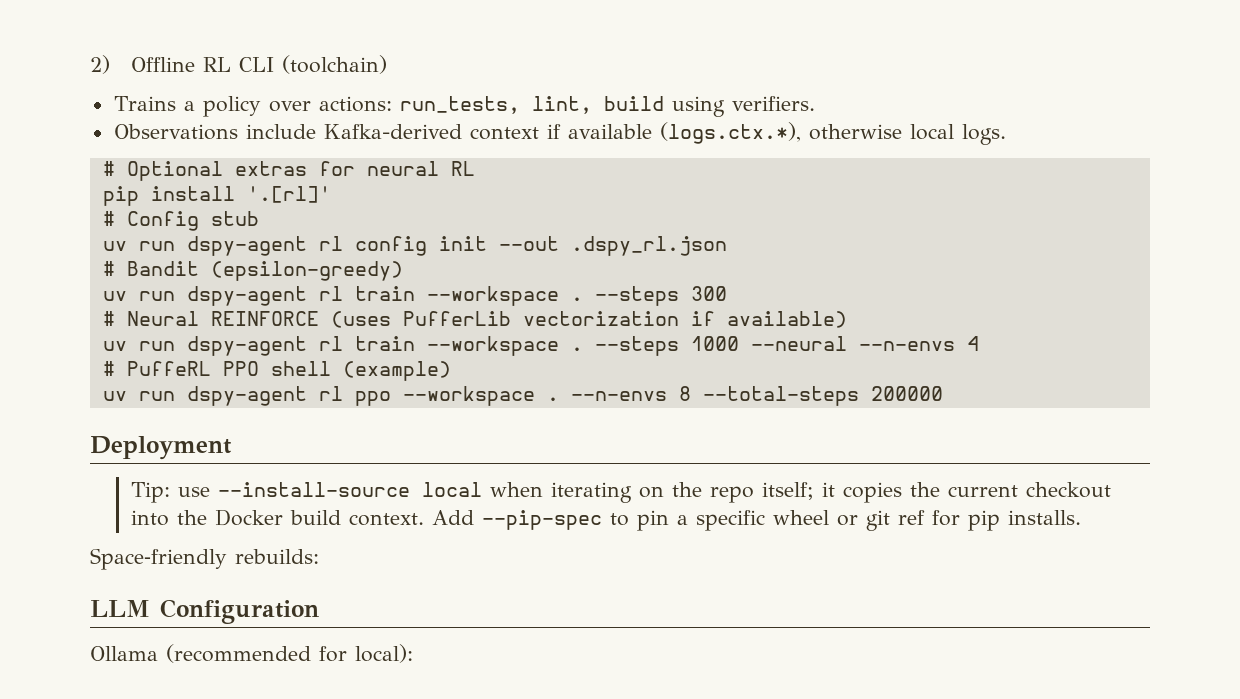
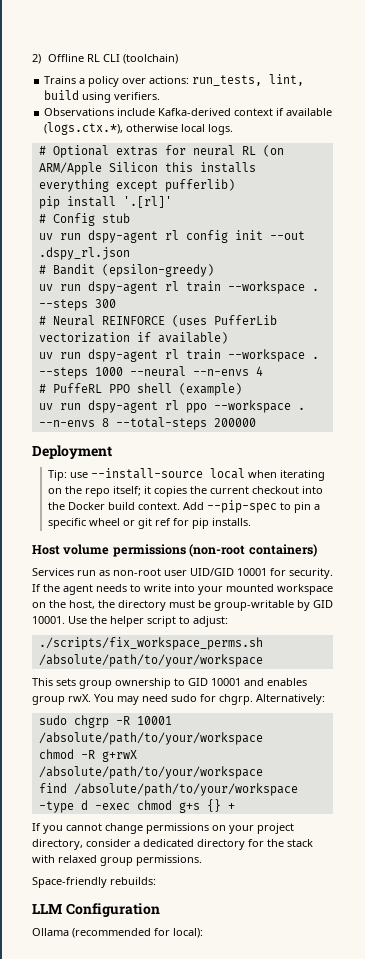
(475, 168) none -> [262,145,284,157] [38,162,256,175] [38,179,235,192] (on ARM/Apple Silicon this installs everything except pufferlib)
(1082, 517) none -> [32,544,317,557] [32,568,333,579] [32,584,333,595] [32,600,333,611] [32,616,228,627] [38,637,263,650] [38,654,263,667] [32,678,307,689] [32,694,325,705] [38,715,172,728] [38,732,263,745] [38,749,137,762] [38,766,263,779] [38,783,298,796] [38,799,235,813] [32,823,294,834] [32,839,313,850] [32,855,202,866] // Host volume permissions (non-root containers) // Services run as non-root user UID/GID 10001 for security. If the agent needs to write into your mounted workspace on the host, the directory must be group-writable by GID 10001. Use the helper script to adjust: // ./scripts/fix_workspace_perms.sh /absolute/path/to/your/workspace // This sets group ownership to GID 10001 and enables group rwX. You may need sudo for chgrp. Alternatively: // sudo chgrp -R 10001 /absolute/path/to/your/workspace // chmod -R g+rwX /absolute/path/to/your/workspace // find /absolute/path/to/your/workspace -type d -exec chmod g+s {} + // If you cannot change permissions on your project directory, consider a dedicated directory for the stack with relaxed group permissions.

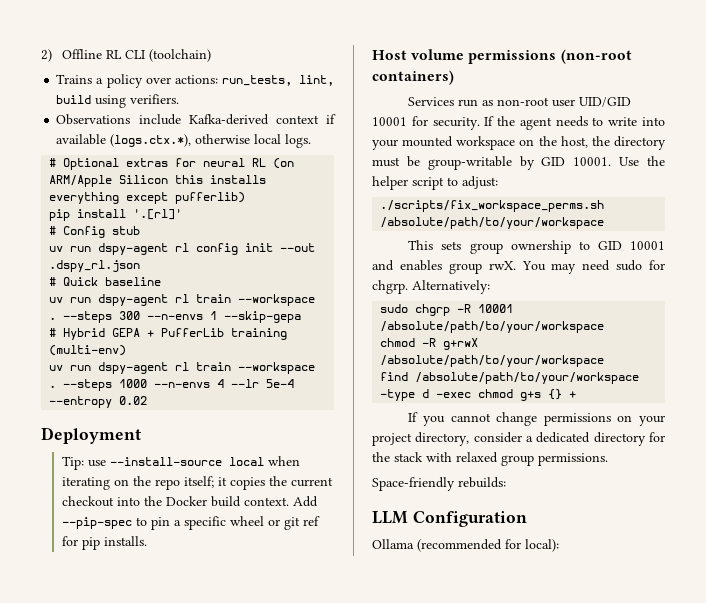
[52,264,214,277] Bandit (epsilon-greedy) -> [63,277,162,286] Quick baseline
[38,315,277,327] [38,332,228,344] // # Neural REINFORCE (uses PufferLib vectorization if available) -> [147,311,302,323] [49,328,288,340] [49,345,127,356] --n-envs 1 --skip-gepa // # Hybrid GEPA + PufferLib training (multi-env)
[129,366,186,377] --neural -> (148, 383) none
[38,383,242,396] [38,400,305,413] [38,417,256,430] // # PuffeRL PPO shell (example) // uv run dspy-agent rl ppo --workspace . --n-envs 8 --total-steps 200000 -> [231,379,295,388] [49,396,148,408] --lr 5e-4 --entropy 0.02

